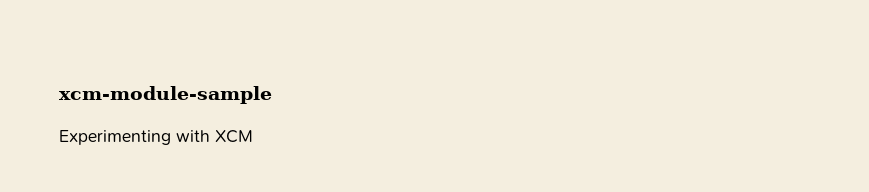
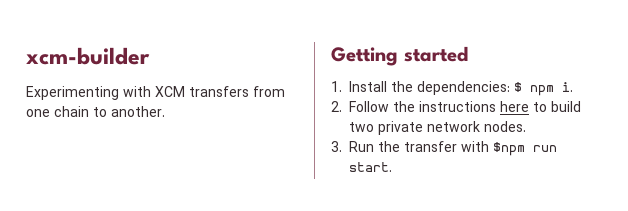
[59,86,272,104] xcm-module-sample -> [26,47,150,65] xcm-builder
(253, 136) none -> [189,86,285,97] [26,106,165,117] [331,46,468,66] [331,81,573,96] [331,101,581,112] [349,121,526,135] [331,141,557,156] [349,162,392,172] transfers from one chain to another. // Getting started // 1. Install the dependencies: $ npm i. // 2. Follow the instructions here to build two private network nodes. // 3. Run the transfer with $npm run start.

